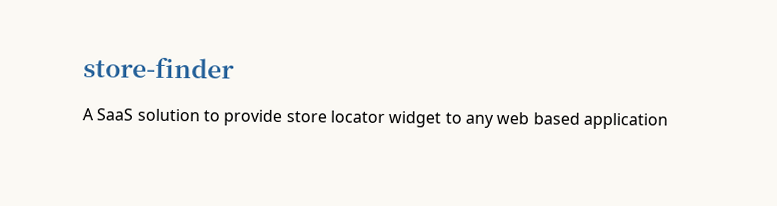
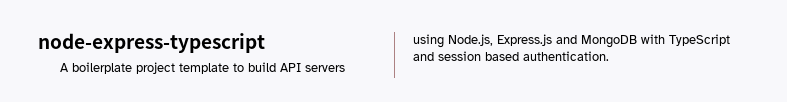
[83,56,235,79] store-finder -> [38,33,265,53] node-express-typescript
[96,108,668,130] SaaS solution to provide store locator widget to any web based application -> [71,62,345,74] [413,34,730,48] [413,51,609,61] boilerplate project template to build API servers using Node.js, Express.js and MongoDB with TypeScript and session based authentication.

